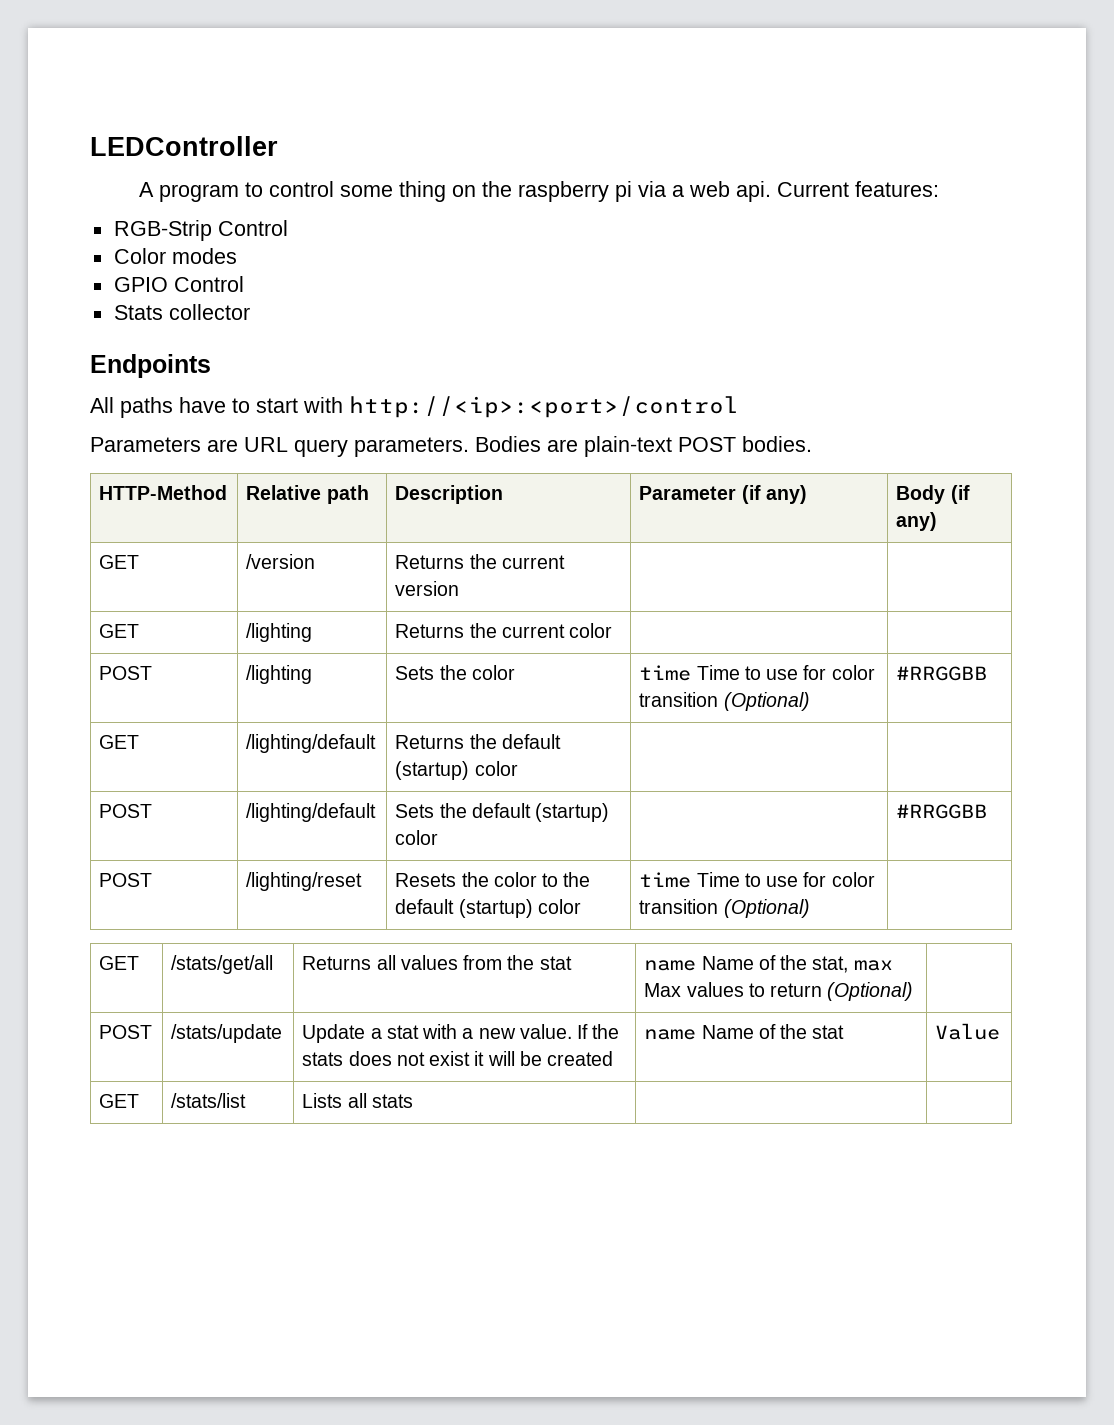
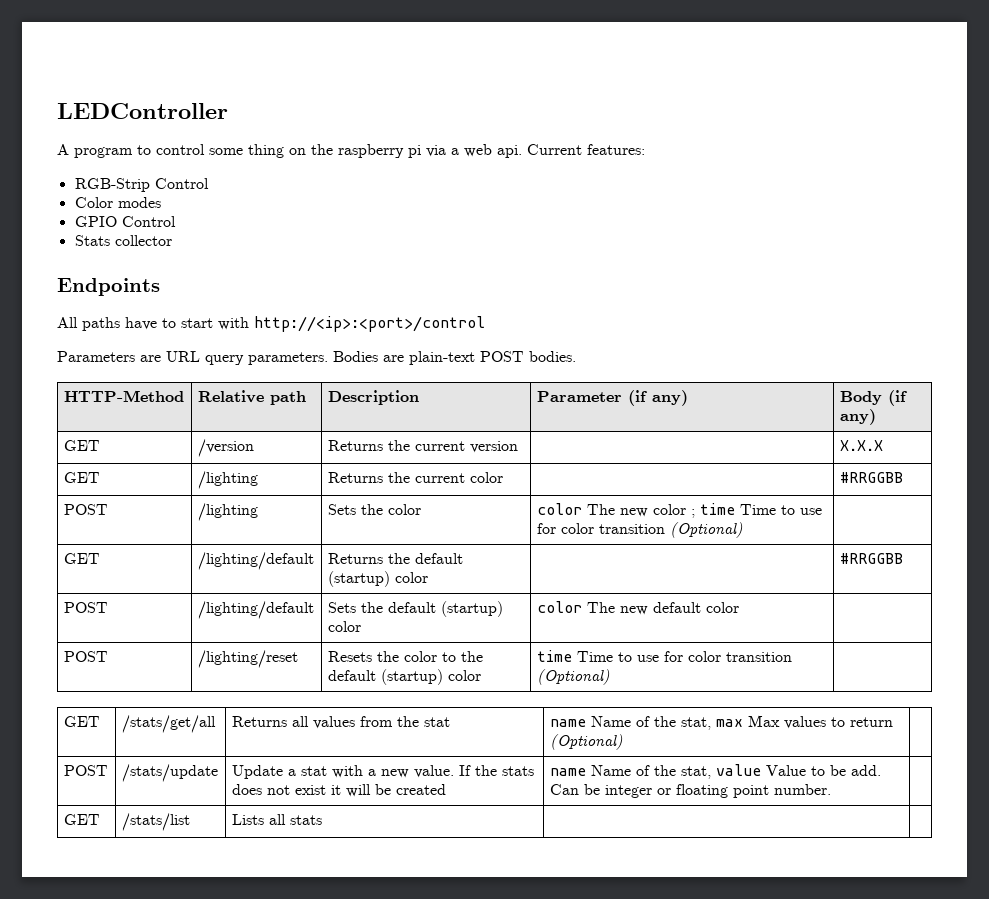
(460, 588) none -> [839,440,883,451] X.X.X
(613, 630) none -> [839,472,903,483] #RRGGBB
[639,665,875,681] [639,692,810,711] [896,666,988,681] time Time to use for color transition (Optional) | #RRGGBB -> [536,503,822,518] [536,522,743,538] color The new color ; time Time to use for color transition (Optional) |
(518, 768) none -> [839,553,903,564] #RRGGBB
[896,804,988,819] | #RRGGBB -> [536,601,739,615] color The new default color |
[812,1025,845,1039] [935,1023,1001,1040] stat | Value -> [680,764,881,779] [549,784,831,798] stat, value Value to be add. Can be integer or floating point number. |

